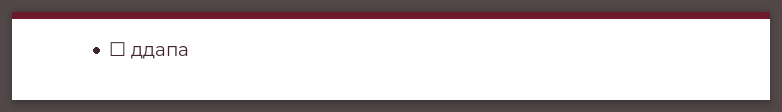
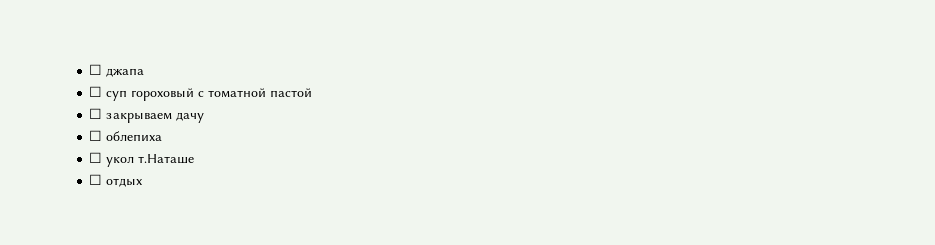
[109,42,190,59] ☐ ддапа -> [89,64,145,77] [89,86,313,101] [89,108,205,123] [89,130,163,141] [89,152,195,167] [89,174,144,187] ☐ джапа // ☐ суп гороховый с томатной пастой // ☐ закрываем дачу // ☐ облепиха // ☐ укол т.Наташе // ☐ отдых

